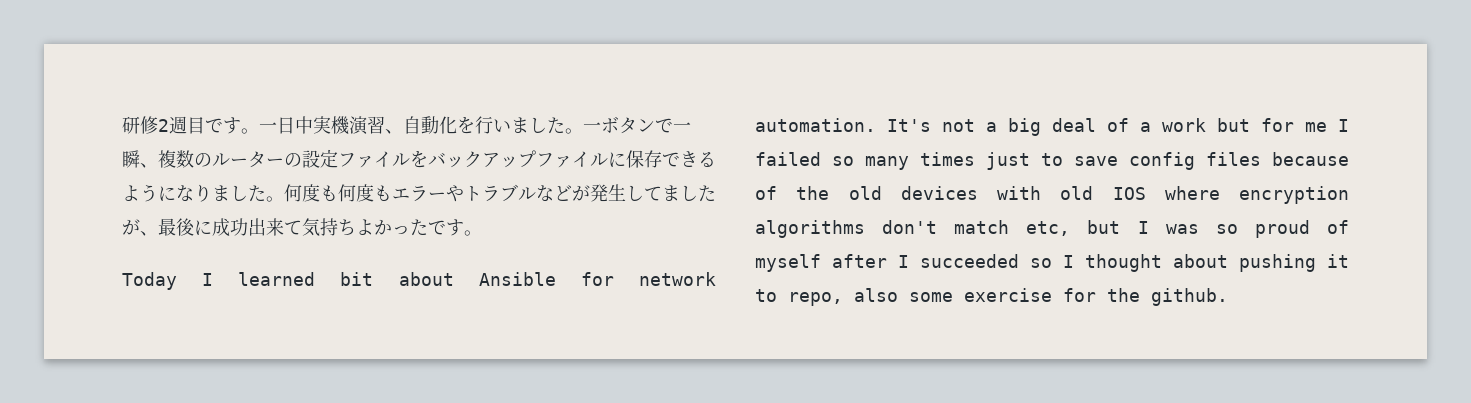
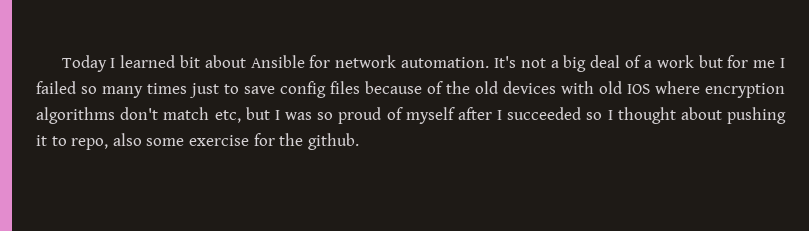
[122,116,691,135] [122,149,716,168] [122,184,716,202] [122,218,482,236] 研修2週目です。一日中実機演習、自動化を行いました。一ボタンで一瞬、複数のルーターの設定ファイルをバックアップファイルに保存できるようになりました。何度も何度もエラーやトラブルなどが発生してましたが、最後に成功出来て気持ちよかったです。 // -> (61, 63) none

